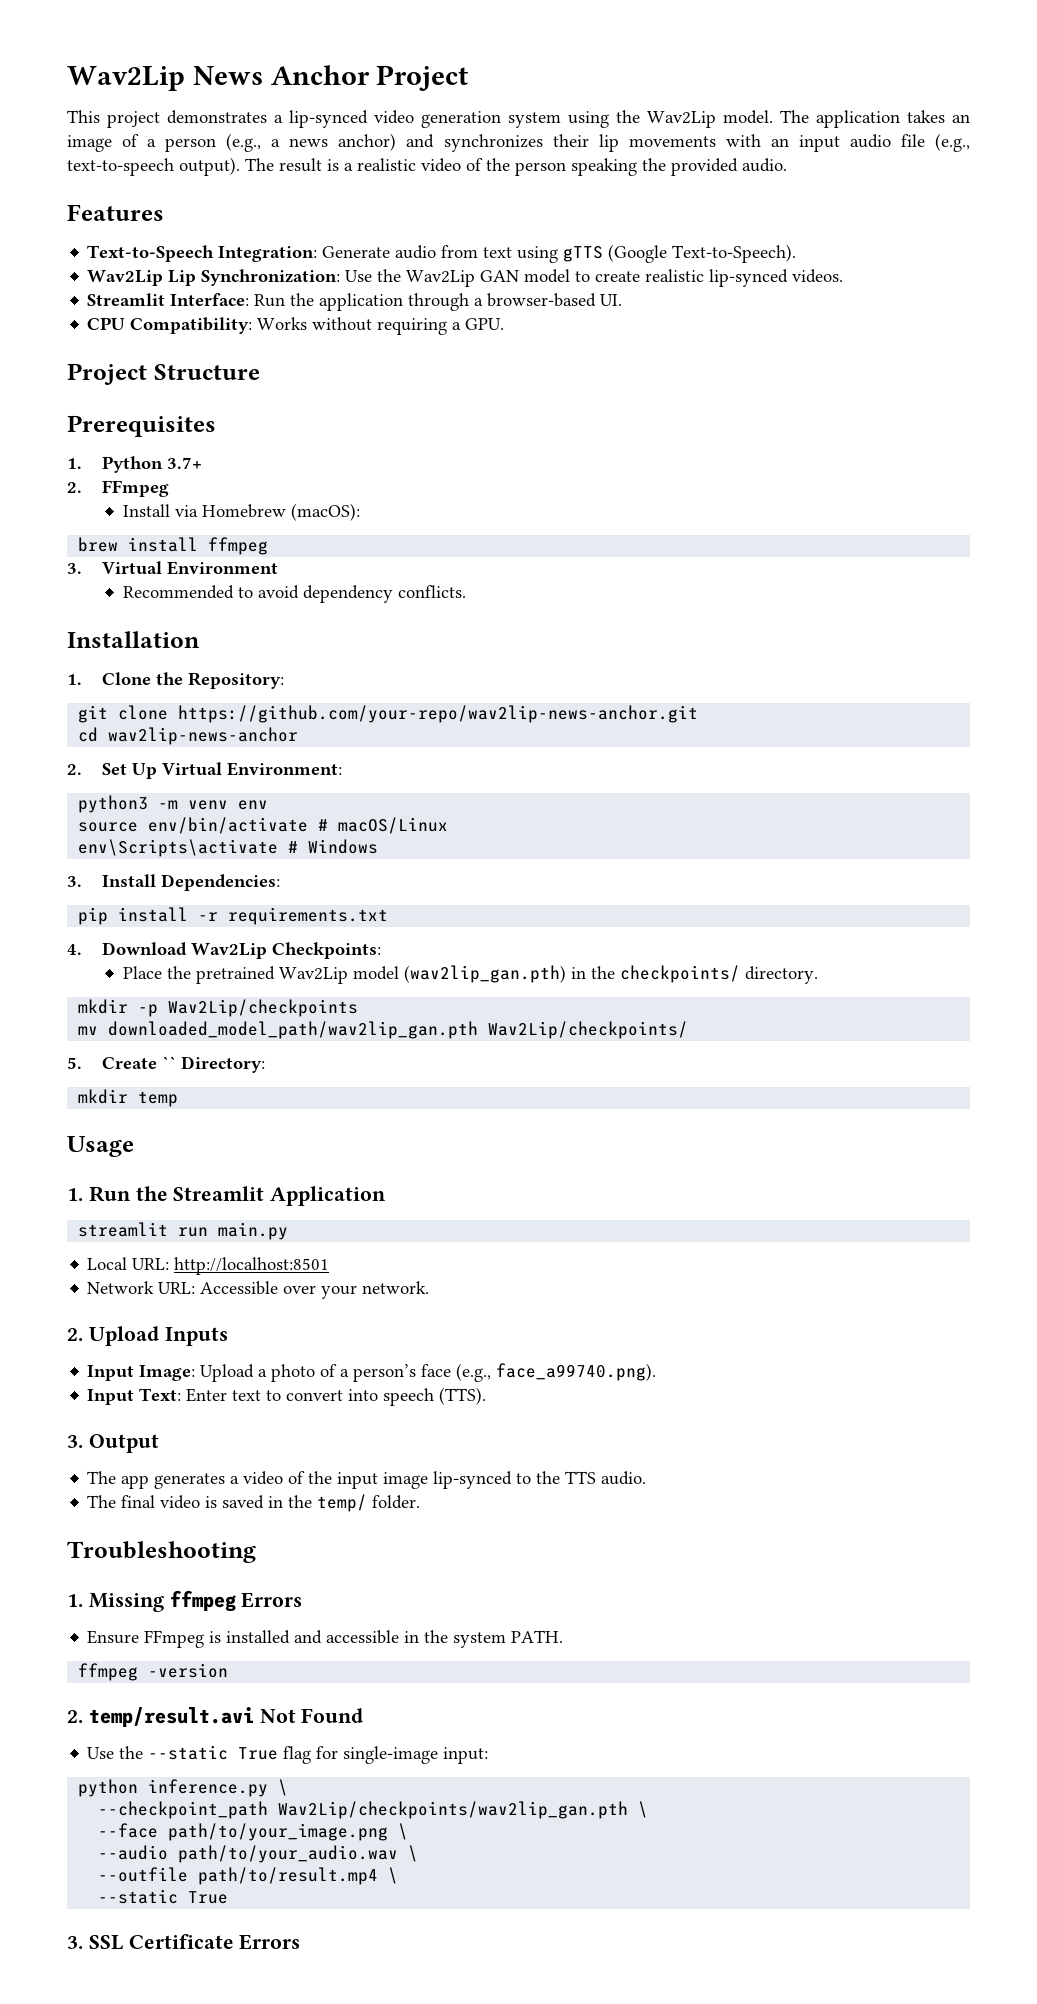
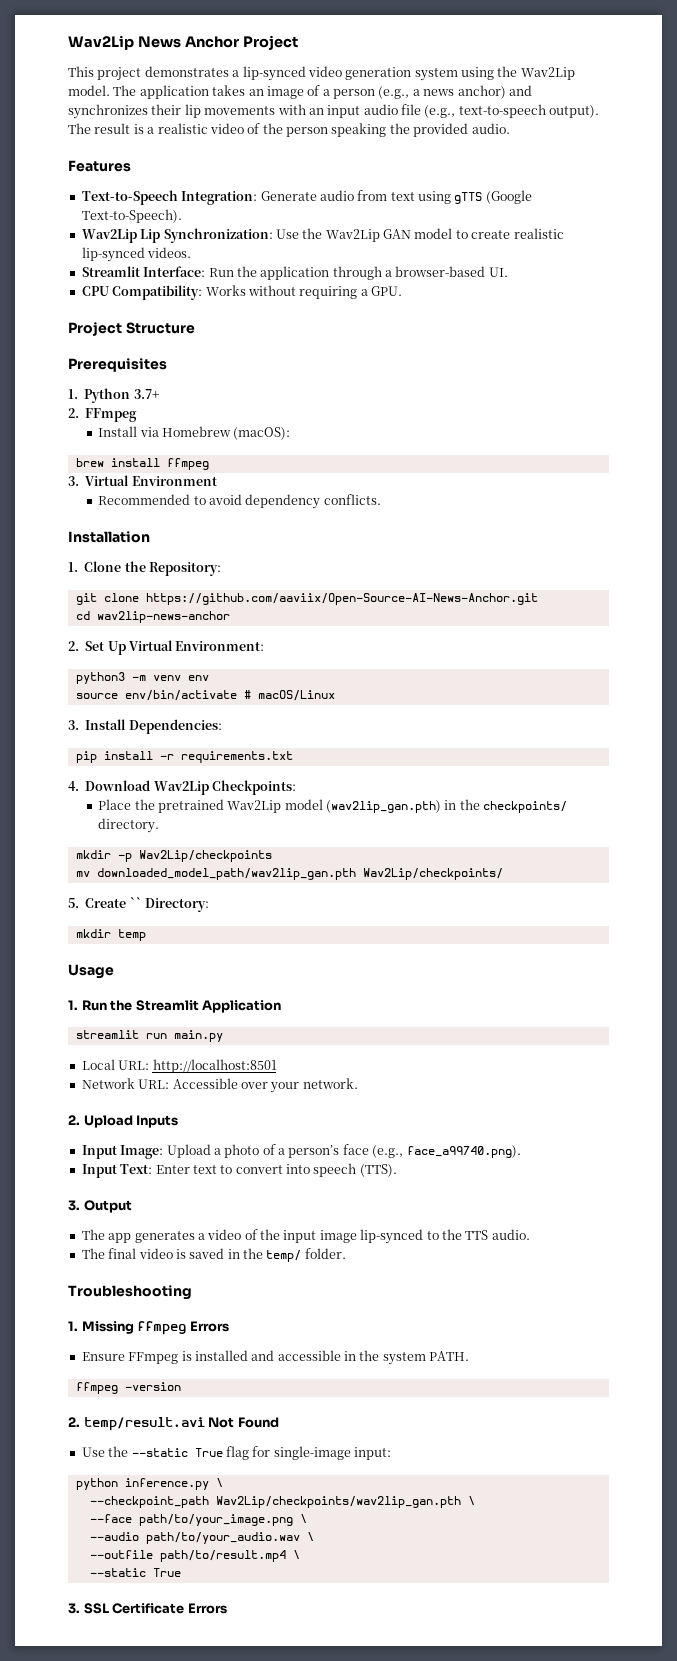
[178,705,699,723] https://github.com/your-repo/wav2lip-news-anchor.git -> [145,593,538,605] https://github.com/aaviix/Open-Source-AI-News-Anchor.git
[78,839,379,857] // env\Scripts\activate # Windows -> (335, 695) none

